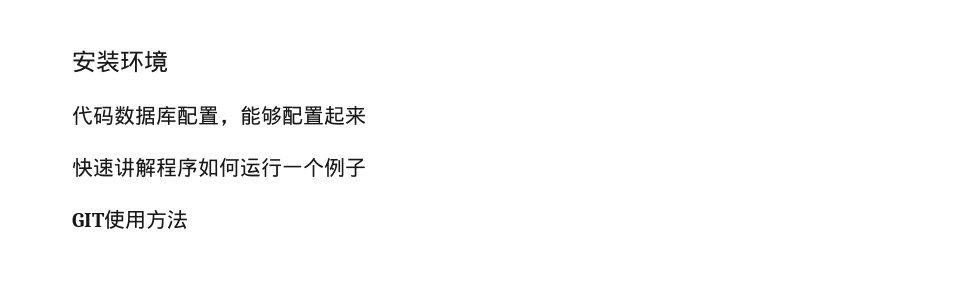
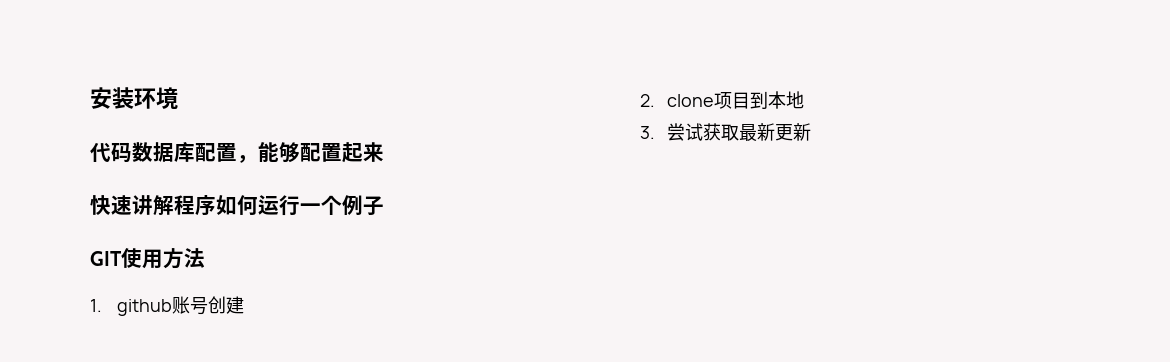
(188, 219) none -> [90,296,244,316] [640,91,804,109] [640,123,811,141] // 1. github账号创建 // 2. clone项目到本地 // 3.尝试获取最新更新

